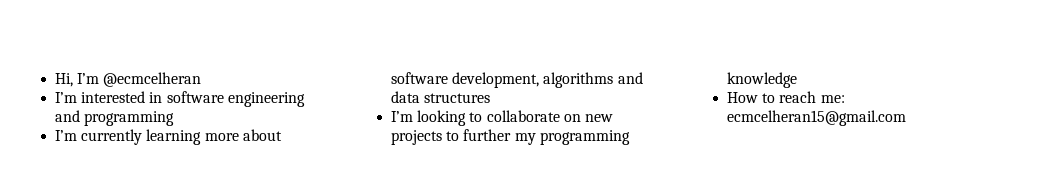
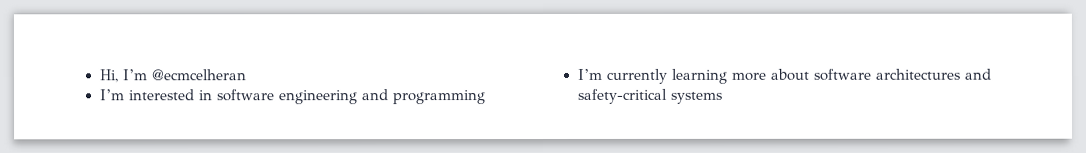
[452,72,643,88] [391,91,491,103] [391,110,613,126] [391,129,630,145] [727,72,798,88] [727,91,845,103] [727,110,907,126] development, algorithms and data structures // I’m looking to collaborate on new projects to further my programming knowledge // How to reach me: ecmcelheran15@gmail.com -> [874,68,992,80] [577,88,723,104] architectures and safety-critical systems

